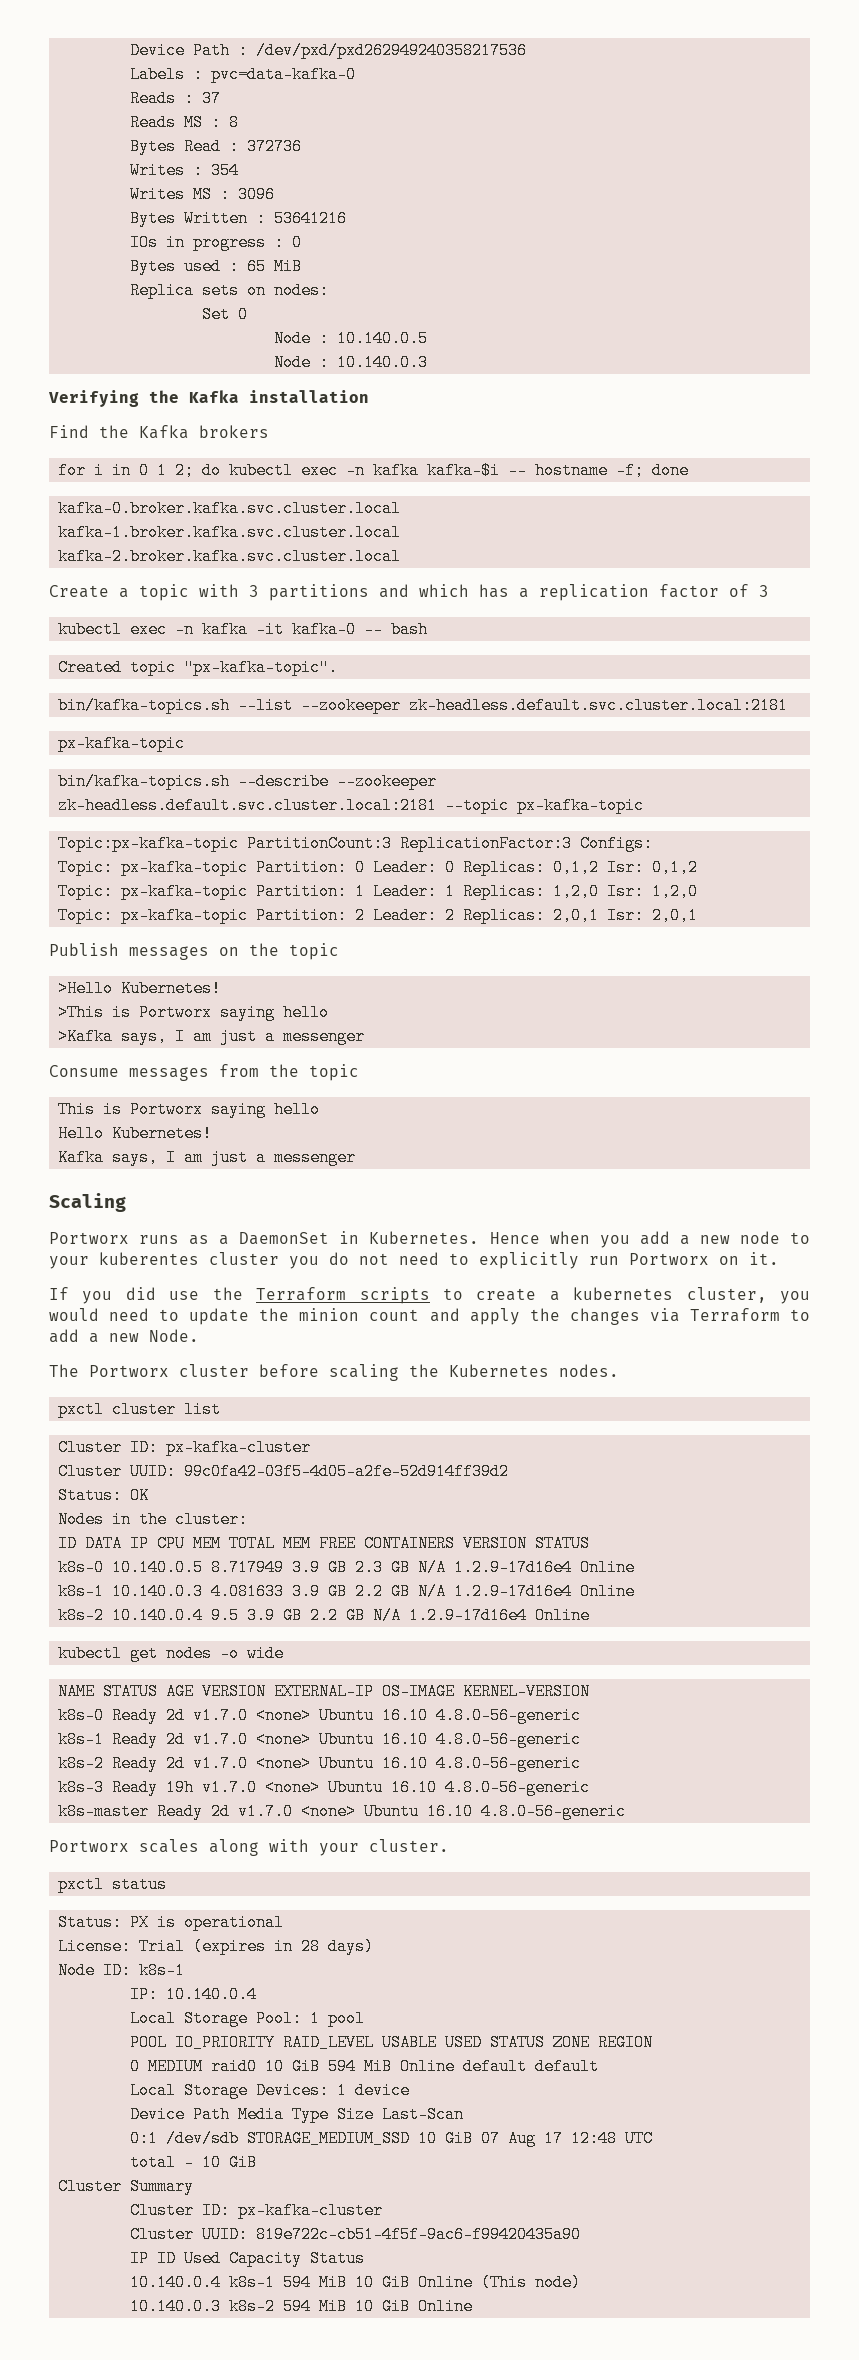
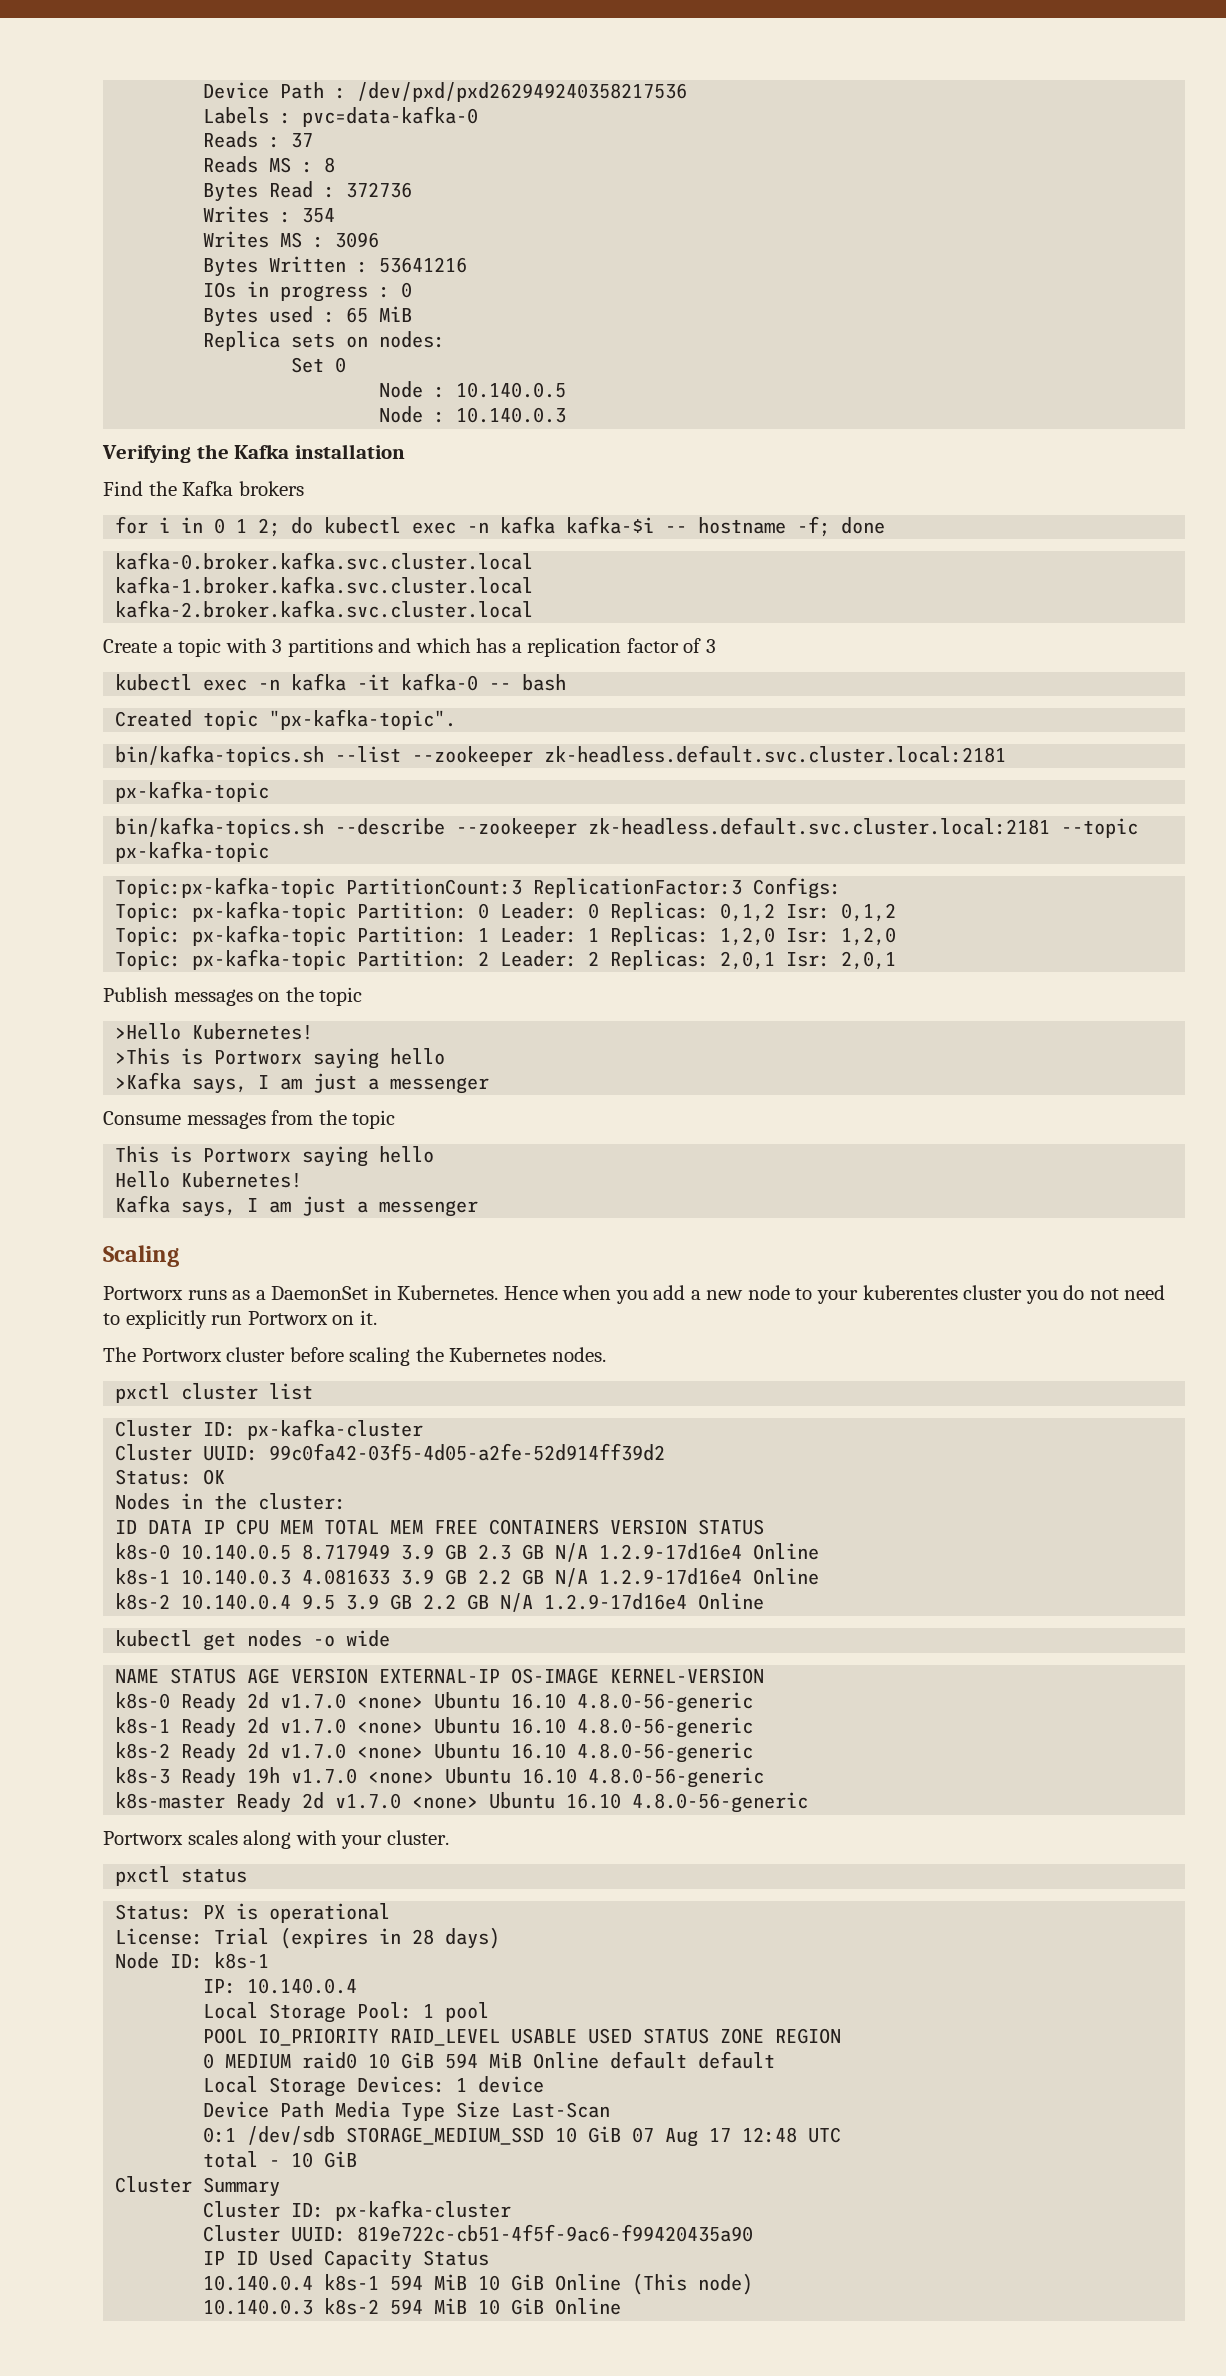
[49,1287,810,1304] [49,1308,811,1325] [49,1329,199,1343] // If you did use the Terraform scripts to create a kubernetes cluster, you would need to update the minion count and apply the changes via Terraform to add a new Node. -> (377, 1317) none

